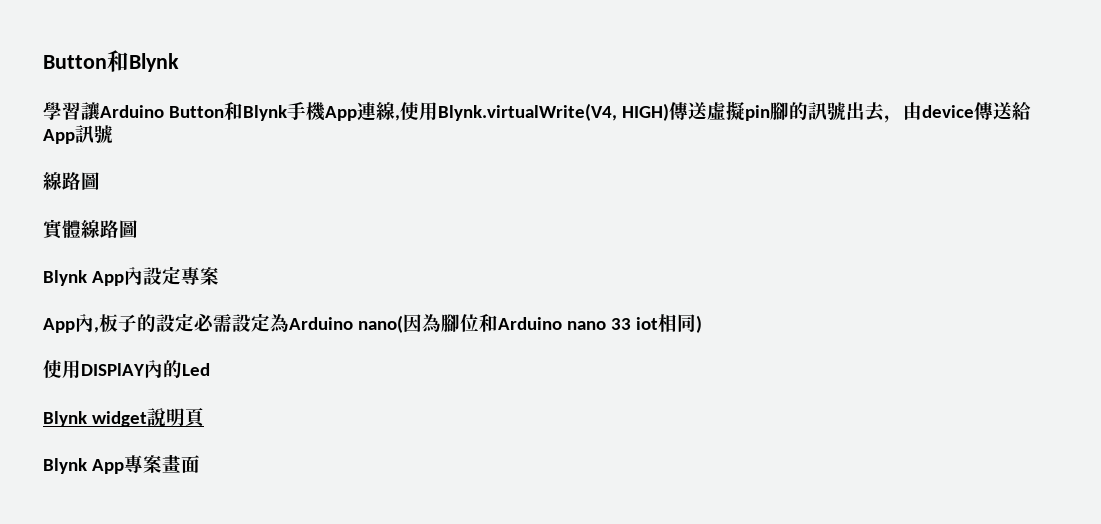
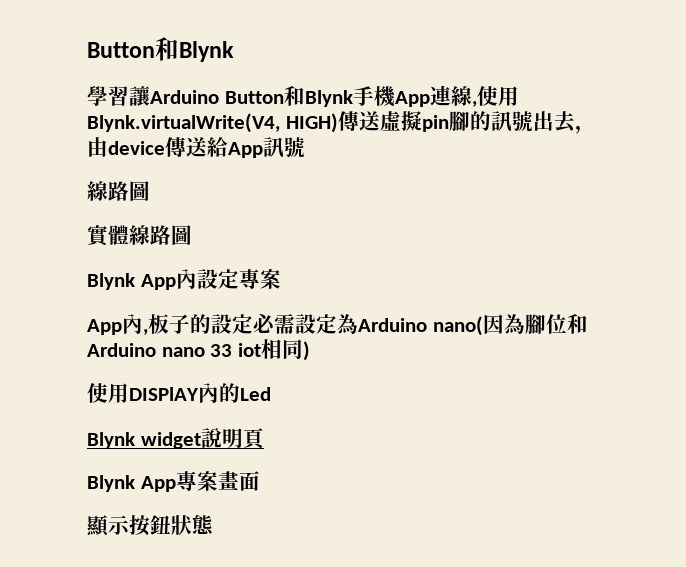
(200, 464) none -> [86,515,214,537] // 顯示按鈕狀態

